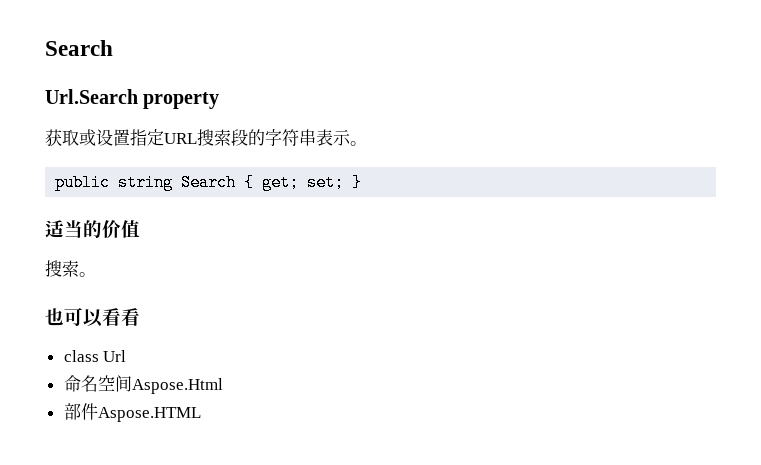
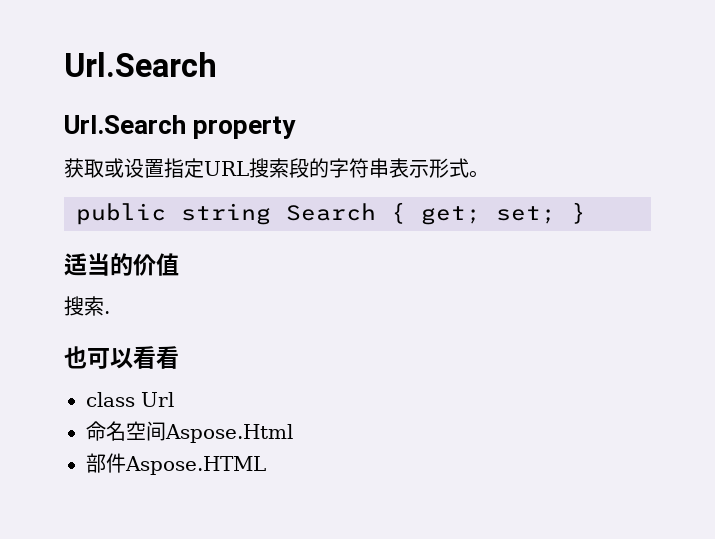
[45,40,113,56] Search -> [64,52,217,77] Url.Search
(351, 137) none -> [429,158,469,178] 形式
[79,272,96,277] 。 -> [104,311,110,314] .

